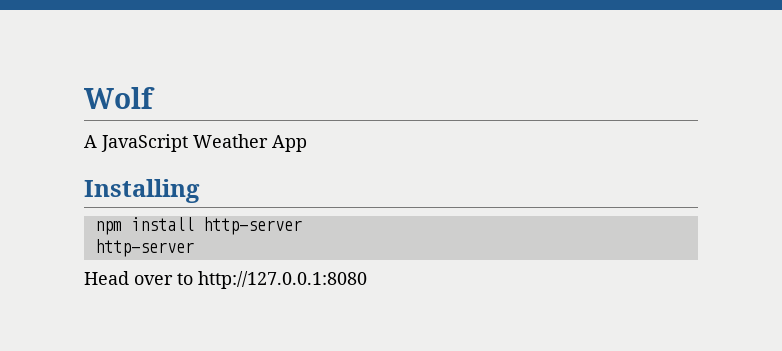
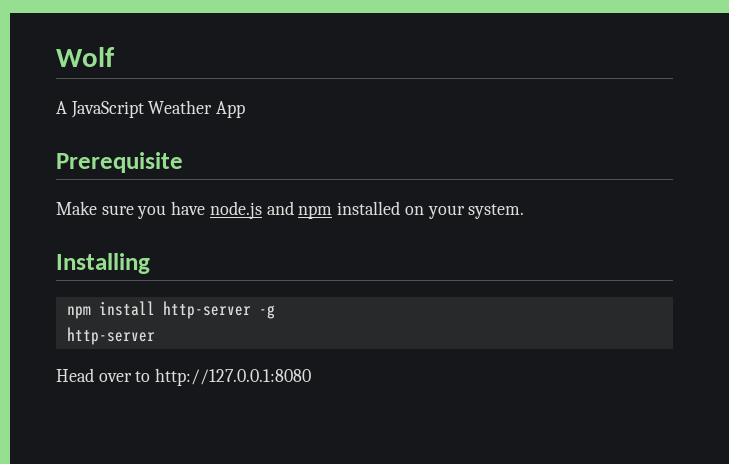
(307, 143) none -> [56,152,183,173] [56,201,525,219] // Prerequisite // Make sure you have node.js and npm installed on your system.
(302, 226) none -> [258,305,275,319] -g

